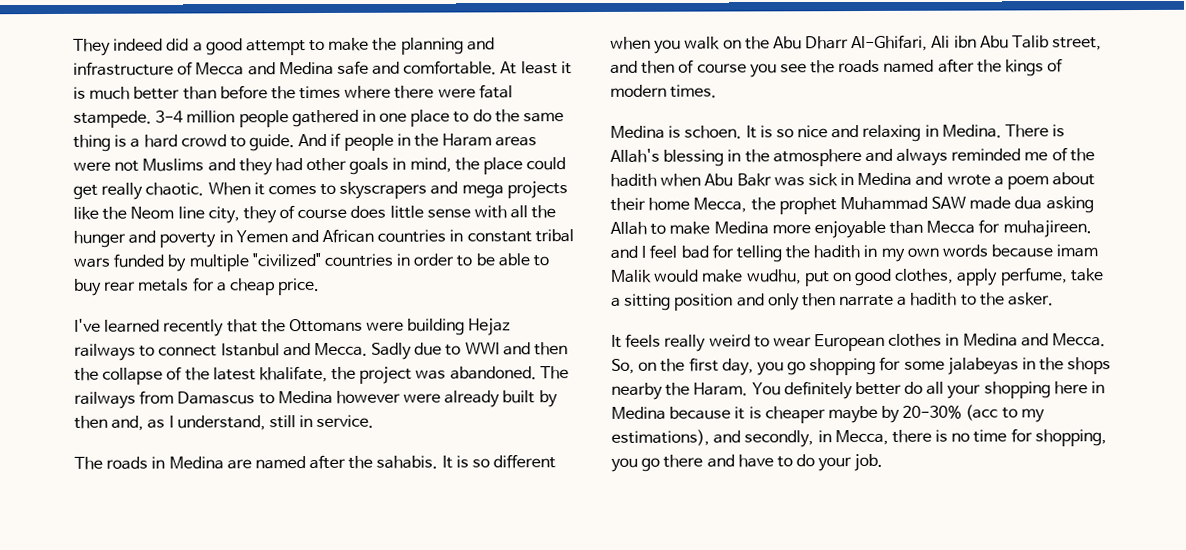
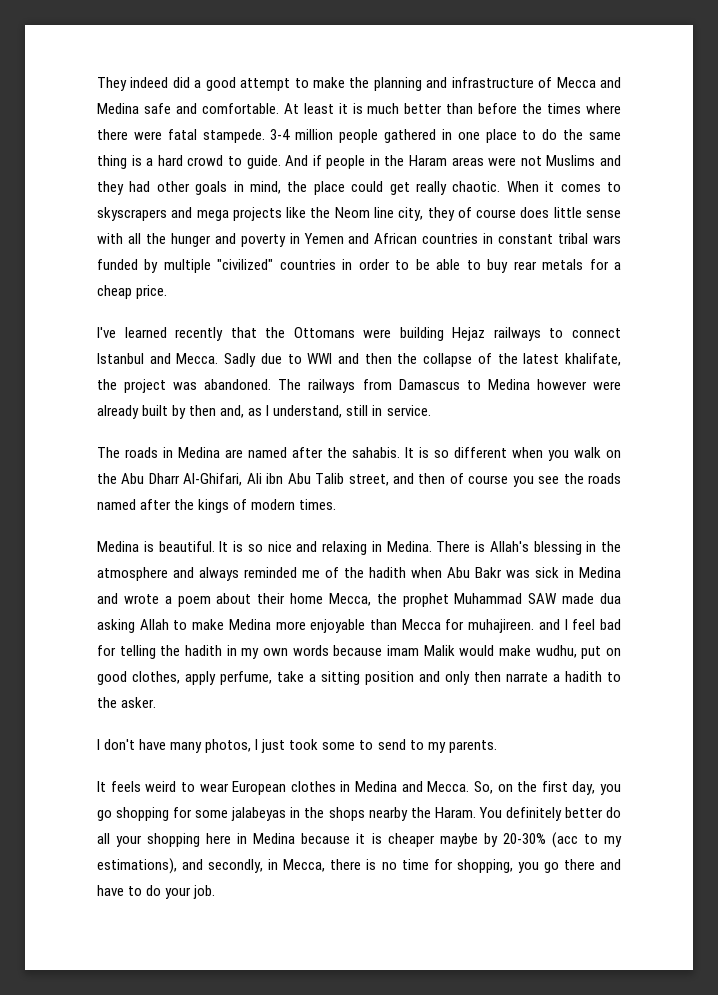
[684,125,743,139] schoen. -> [158,541,215,552] beautiful.
(1055, 299) none -> [97,739,497,753] // I don't have many photos, I just took some to send to my parents.
[664,334,707,352] really -> (141, 786) none

